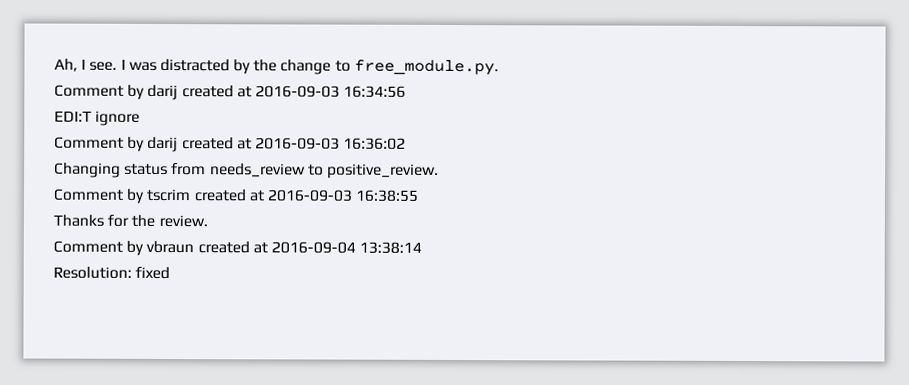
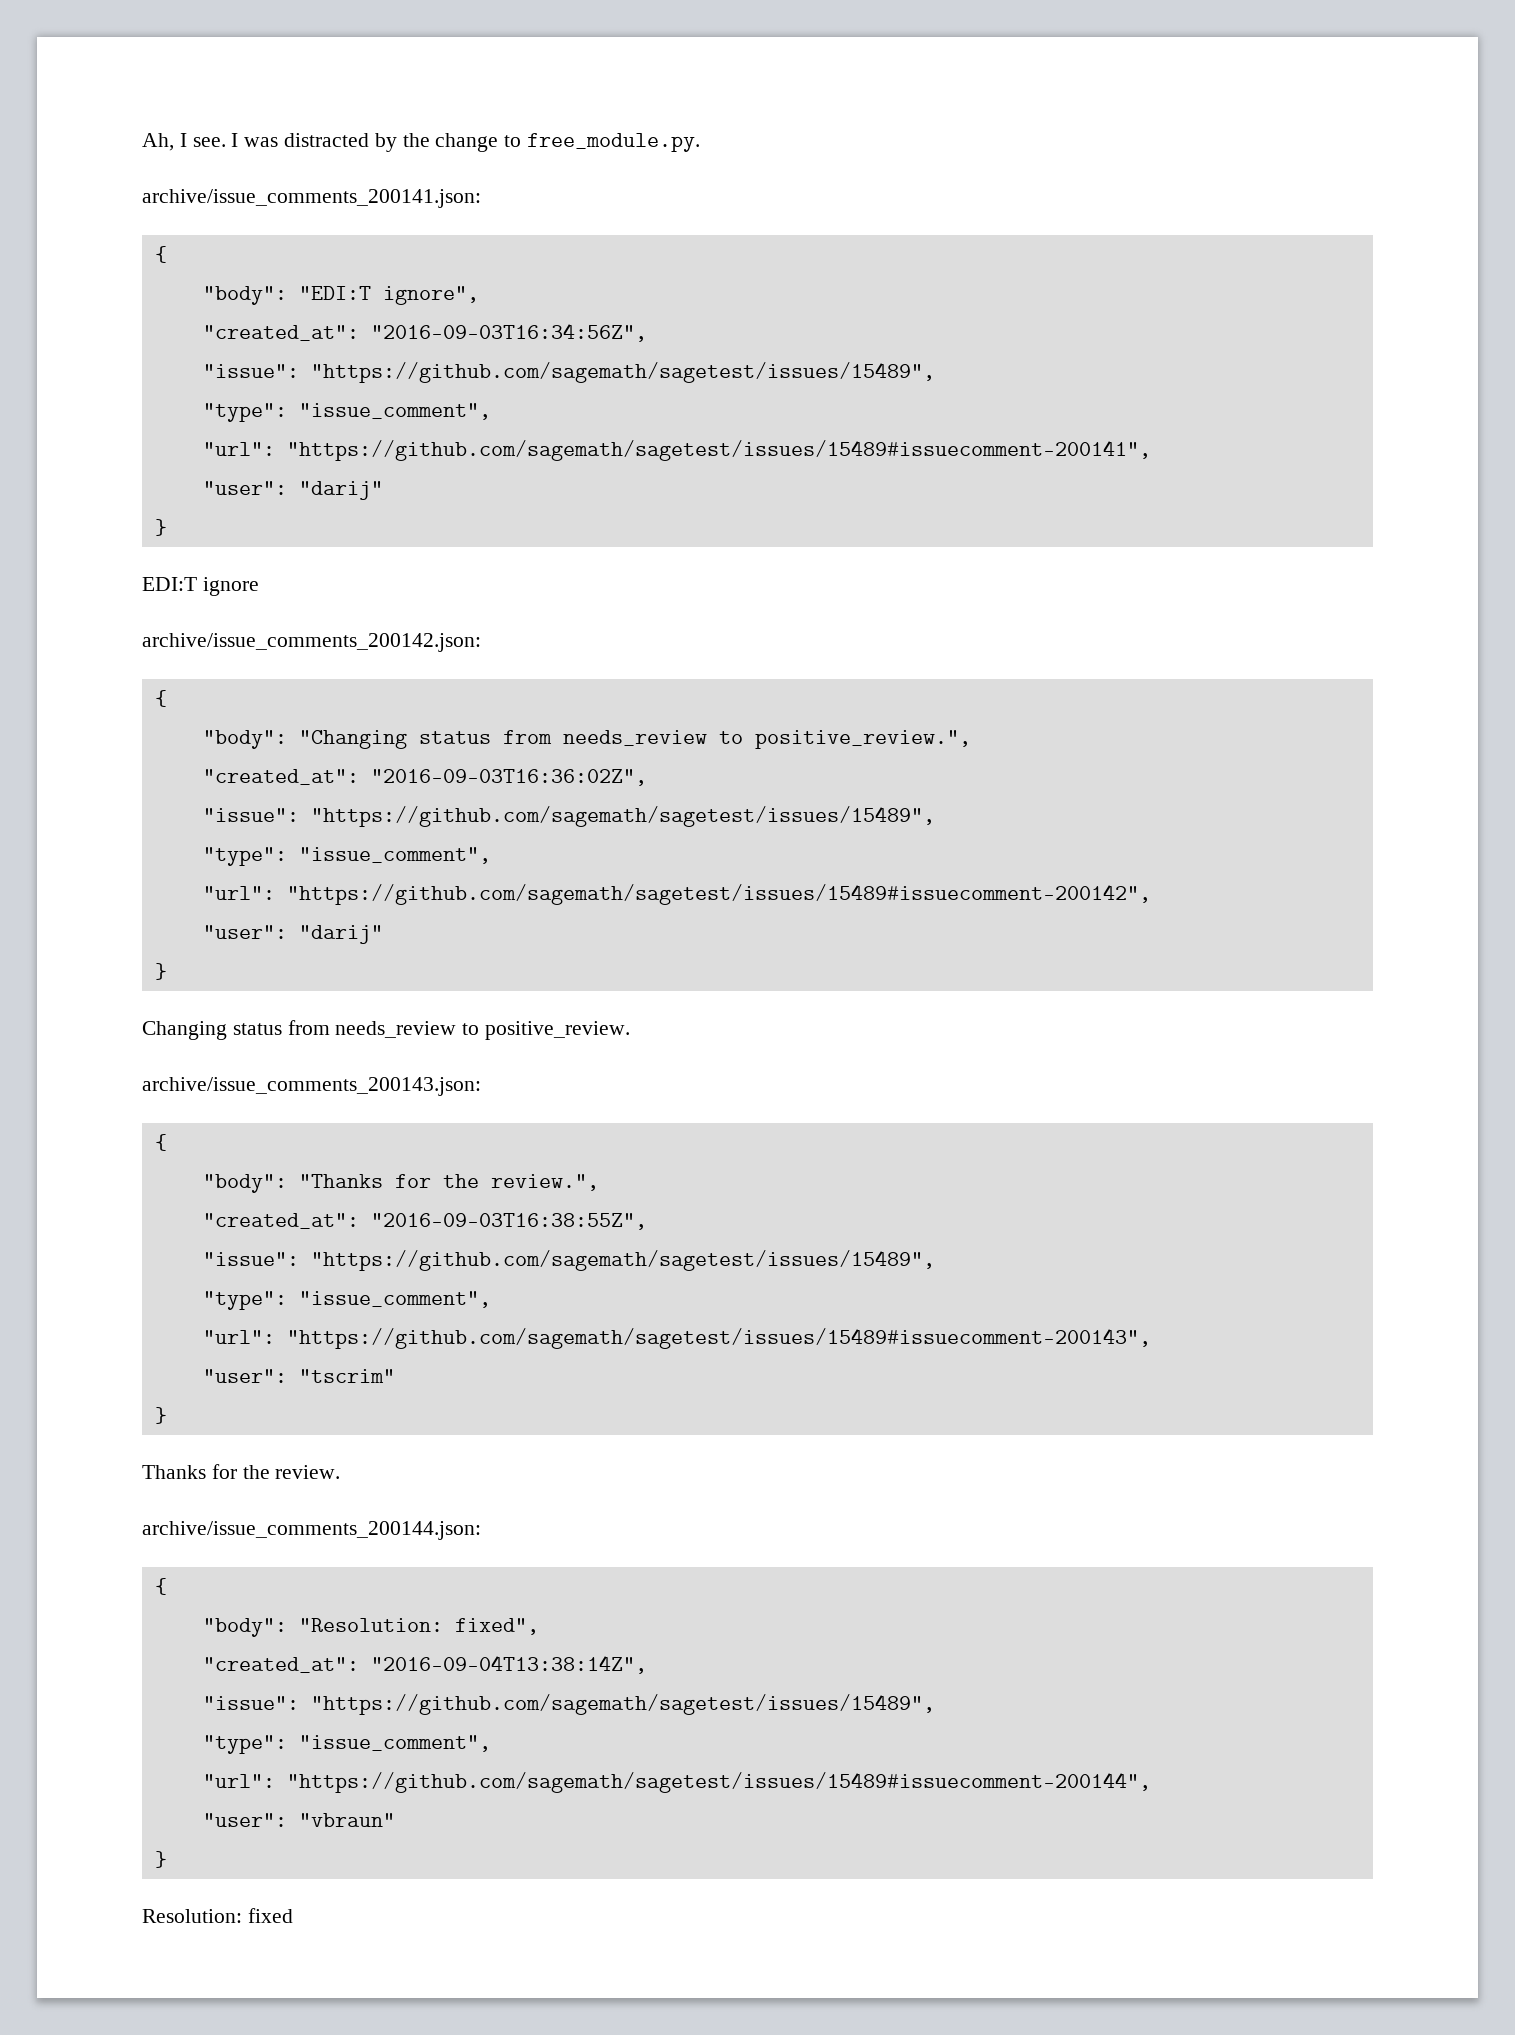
[54,84,407,101] [54,110,141,126] [54,136,407,153] Comment by darij created at 2016-09-03 16:34:56 // EDI:T ignore // Comment by darij created at 2016-09-03 16:36:02 -> [142,189,481,208] [154,246,167,263] [202,286,479,305] [202,323,647,342] [202,362,935,383] [202,403,491,422] [202,440,1151,461] [202,481,383,500] [154,519,167,536] [142,577,259,596] [142,633,481,652] [154,690,167,707] [202,730,971,749] [202,769,647,786] [202,806,935,827] [202,847,491,866] [202,884,1151,905] [202,925,383,944] [154,963,167,980] archive/issue_comments_200141.json: // { // "body": "EDI:T ignore", // "created_at": "2016-09-03T16:34:56Z", // "issue": "https://github.com/sagemath/sagetest/issues/15489", // "type": "issue_comment", // "url": "https://github.com/sagemath/sagetest/issues/15489#issuecomment-200141", // "user": "darij" // } // EDI:T ignore // archive/issue_comments_200142.json: // { // "body": "Changing status from needs_review to positive_review.", // "created_at": "2016-09-03T16:36:02Z", // "issue": "https://github.com/sagemath/sagetest/issues/15489", // "type": "issue_comment", // "url": "https://github.com/sagemath/sagetest/issues/15489#issuecomment-200142", // "user": "darij" // }
[53,188,420,204] [53,214,208,228] [53,240,423,256] Comment by tscrim created at 2016-09-03 16:38:55 // Thanks for the review. // Comment by vbraun created at 2016-09-04 13:38:14 -> [142,1077,481,1096] [154,1134,167,1151] [202,1174,599,1193] [202,1213,647,1230] [202,1250,935,1271] [202,1291,491,1310] [202,1328,1151,1349] [202,1369,395,1383] [154,1407,167,1424] [142,1464,341,1479] [142,1521,481,1540] [154,1578,167,1595] [202,1618,539,1637] [202,1655,647,1674] [202,1694,935,1715] [202,1735,491,1754] [202,1772,1151,1793] [202,1813,395,1827] [154,1851,167,1868] archive/issue_comments_200143.json: // { // "body": "Thanks for the review.", // "created_at": "2016-09-03T16:38:55Z", // "issue": "https://github.com/sagemath/sagetest/issues/15489", // "type": "issue_comment", // "url": "https://github.com/sagemath/sagetest/issues/15489#issuecomment-200143", // "user": "tscrim" // } // Thanks for the review. // archive/issue_comments_200144.json: // { // "body": "Resolution: fixed", // "created_at": "2016-09-04T13:38:14Z", // "issue": "https://github.com/sagemath/sagetest/issues/15489", // "type": "issue_comment", // "url": "https://github.com/sagemath/sagetest/issues/15489#issuecomment-200144", // "user": "vbraun" // }

